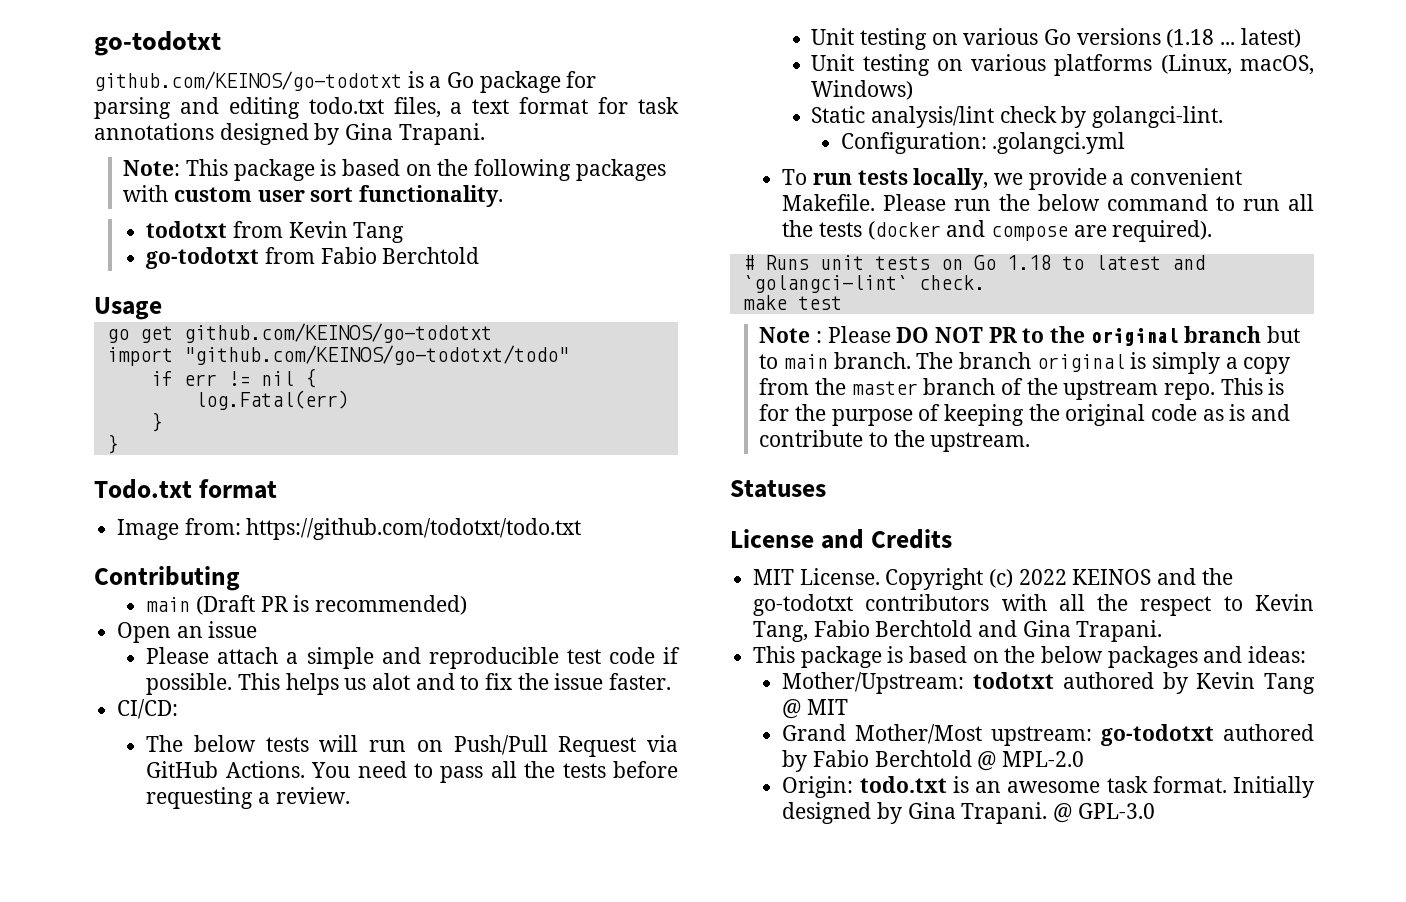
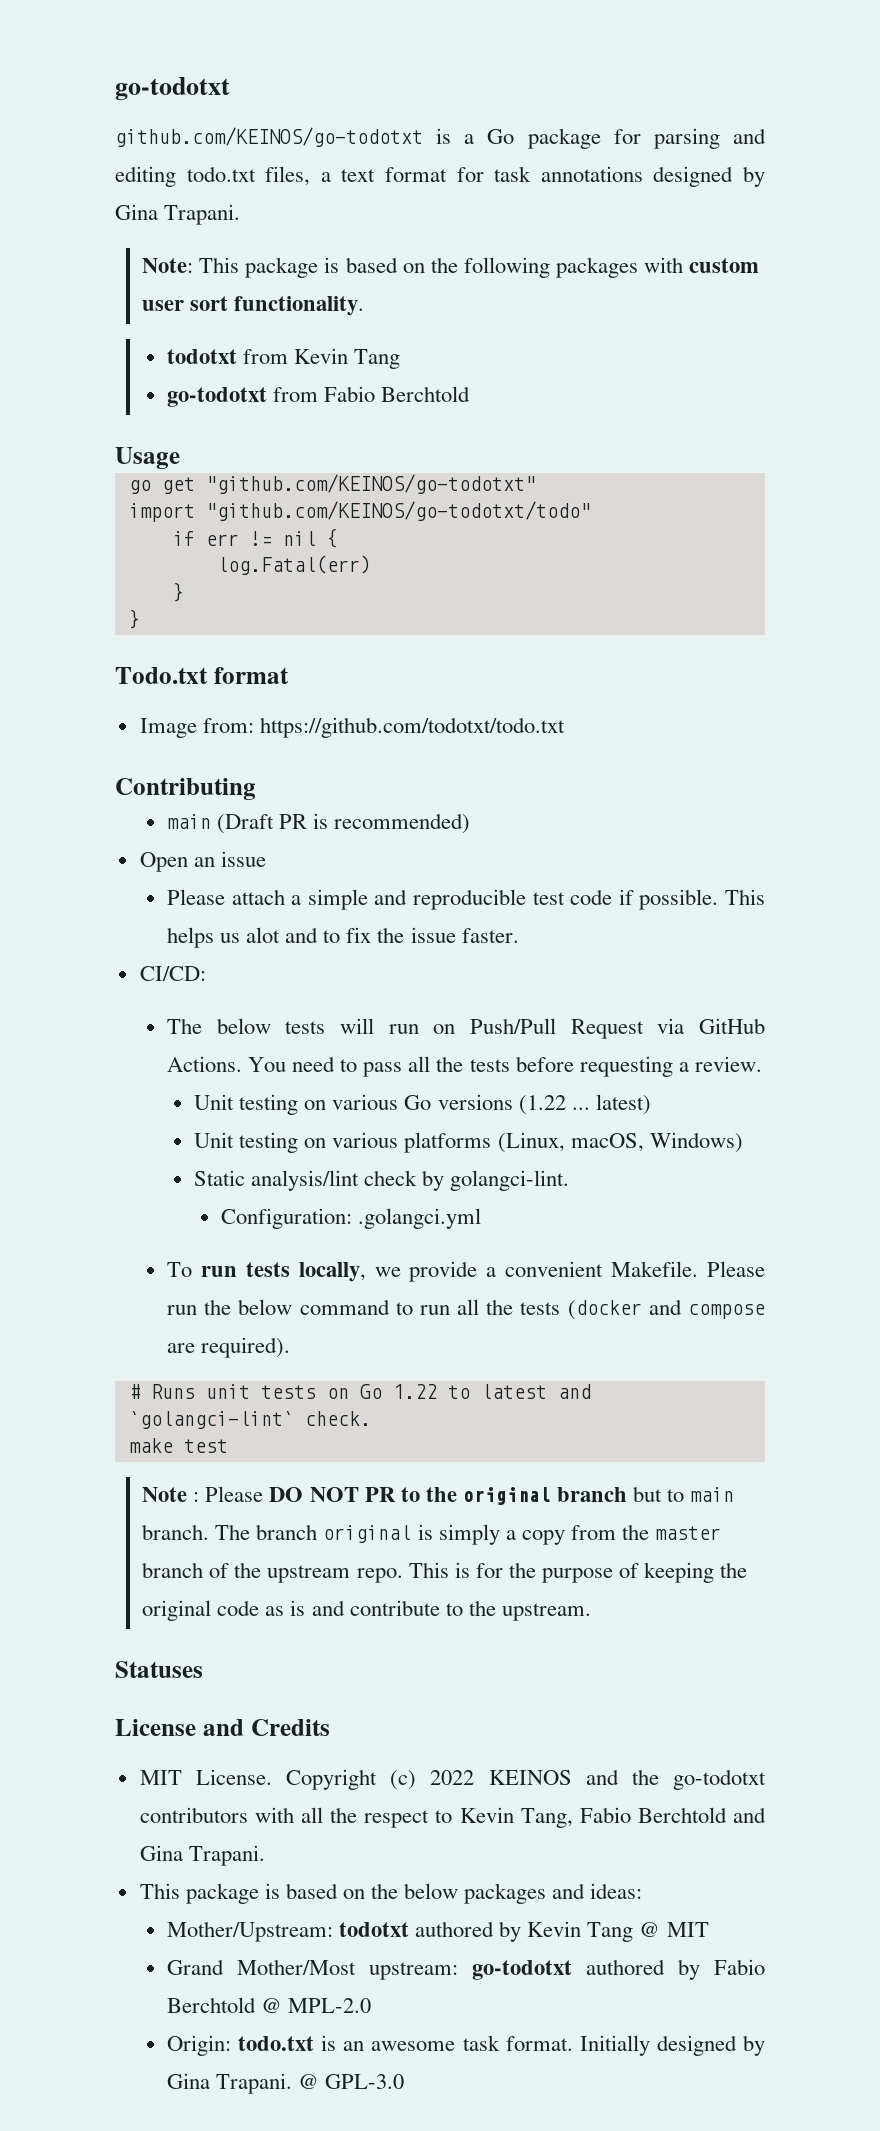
[183,323,492,343] github.com/KEINOS/go-todotxt -> [205,474,536,494] "github.com/KEINOS/go-todotxt"
[1166,29,1215,48] (1.18 -> [518,1095,566,1115] (1.22
[1006,255,1051,270] 1.18 -> [392,1384,437,1399] 1.22

